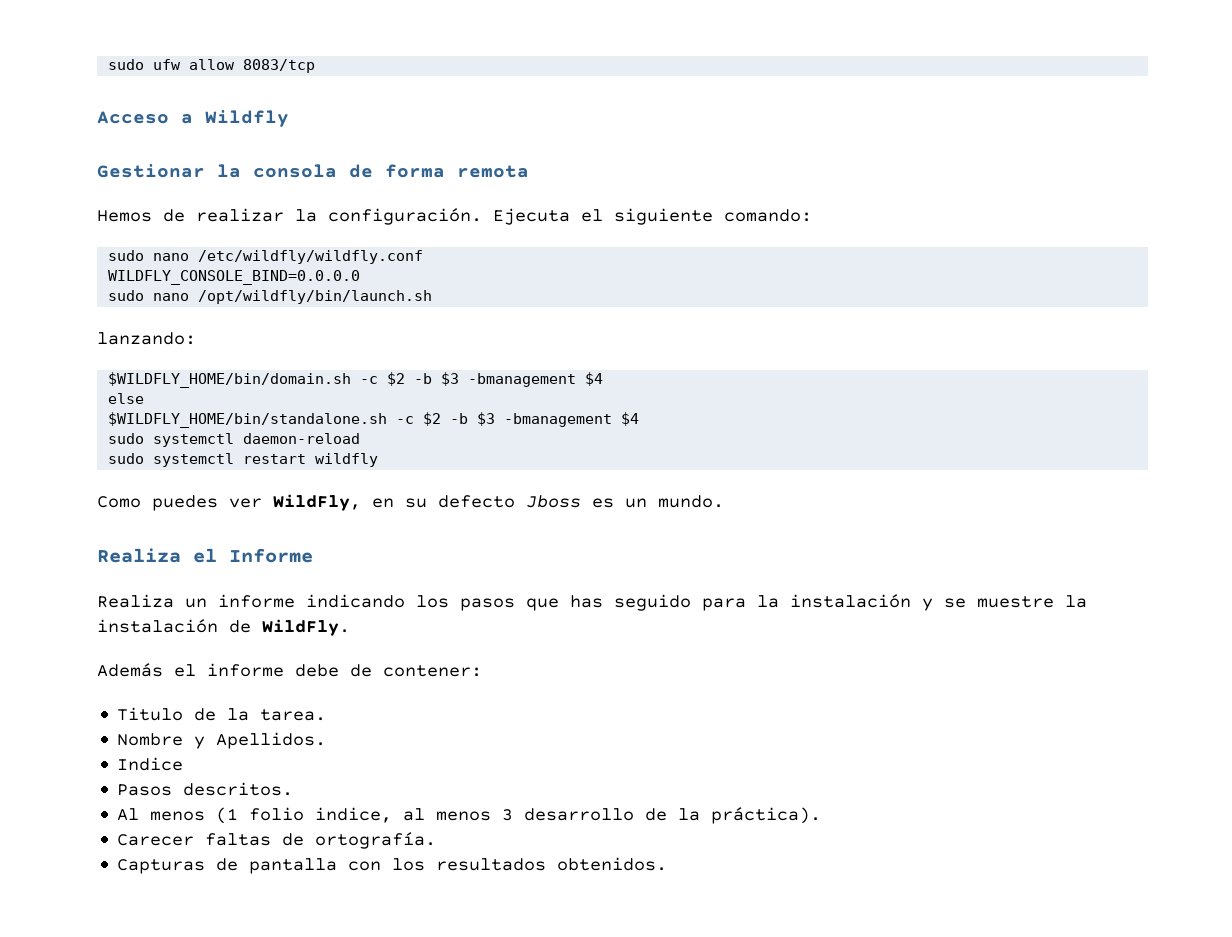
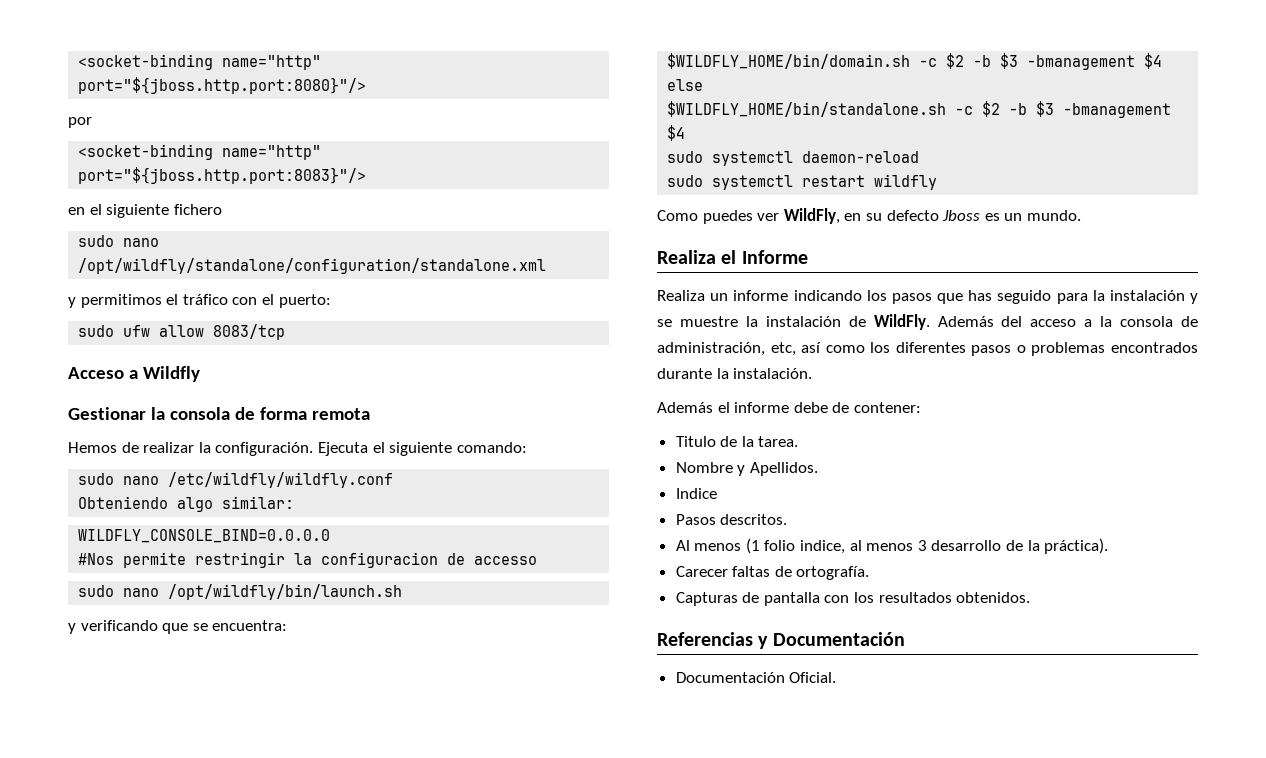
(108, 64) none -> [78,54,322,70] [78,77,367,94] [68,117,92,128] [78,144,322,160] [78,167,367,184] [68,204,222,218] [78,235,160,247] [78,258,547,274] [68,294,331,308] <socket-binding name="http" port="${jboss.http.port:8080}"/> // por // <socket-binding name="http" port="${jboss.http.port:8083}"/> // en el siguiente fichero // sudo nano /opt/wildfly/standalone/configuration/standalone.xml // y permitimos el tráfico con el puerto: //
[108,270,361,285] [108,290,433,304] [97,332,196,345] WILDFLY_CONSOLE_BIND=0.0.0.0 // sudo nano /opt/wildfly/bin/launch.sh // lanzando: -> [78,496,295,512] [78,529,331,543] [78,552,538,568] [78,584,403,600] [68,620,288,634] Obteniendo algo similar: // WILDFLY_CONSOLE_BIND=0.0.0.0 // #Nos permite restringir la configuracion de accesso // sudo nano /opt/wildfly/bin/launch.sh // y verificando que se encuentra:
(350, 627) none -> [937,316,1198,327] [657,342,1198,356] [657,368,813,379] Además del acceso a la consola de administración, etc, así como los diferentes pasos o problemas encontrados durante la instalación.
(668, 864) none -> [657,632,905,649] [675,672,837,683] // Referencias y Documentación // Documentación Oficial.

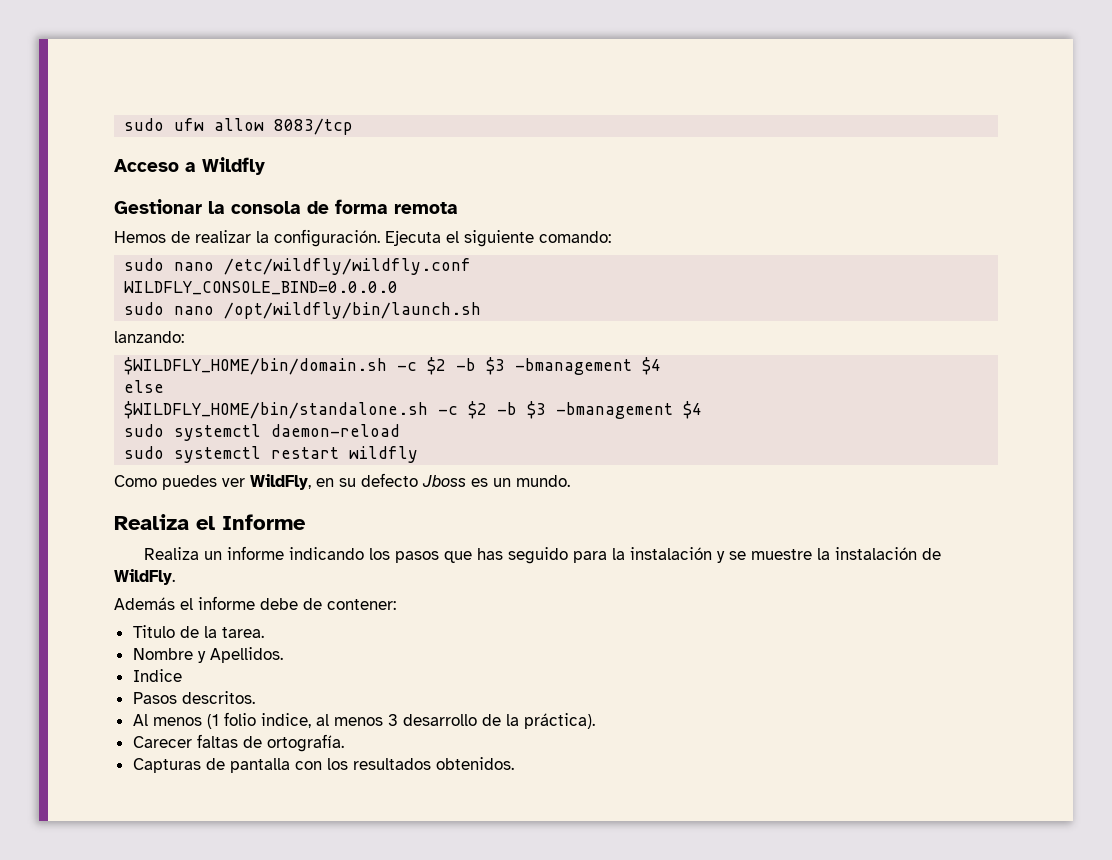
[78,54,322,70] [78,77,367,94] [68,117,92,128] [78,144,322,160] [78,167,367,184] [68,204,222,218] [78,235,160,247] [78,258,547,274] [68,294,331,308] <socket-binding name="http" port="${jboss.http.port:8080}"/> // por // <socket-binding name="http" port="${jboss.http.port:8083}"/> // en el siguiente fichero // sudo nano /opt/wildfly/standalone/configuration/standalone.xml // y permitimos el tráfico con el puerto: // -> (124, 124) none
[78,496,295,512] [78,529,331,543] [78,552,538,568] [78,584,403,600] [68,620,288,634] Obteniendo algo similar: // WILDFLY_CONSOLE_BIND=0.0.0.0 // #Nos permite restringir la configuracion de accesso // sudo nano /opt/wildfly/bin/launch.sh // y verificando que se encuentra: -> [124,281,399,295] [124,302,482,319] [114,331,184,343] WILDFLY_CONSOLE_BIND=0.0.0.0 // sudo nano /opt/wildfly/bin/launch.sh // lanzando:
[937,316,1198,327] [657,342,1198,356] [657,368,813,379] Además del acceso a la consola de administración, etc, así como los diferentes pasos o problemas encontrados durante la instalación. -> (175, 577) none
[657,632,905,649] [675,672,837,683] // Referencias y Documentación // Documentación Oficial. -> (514, 763) none

